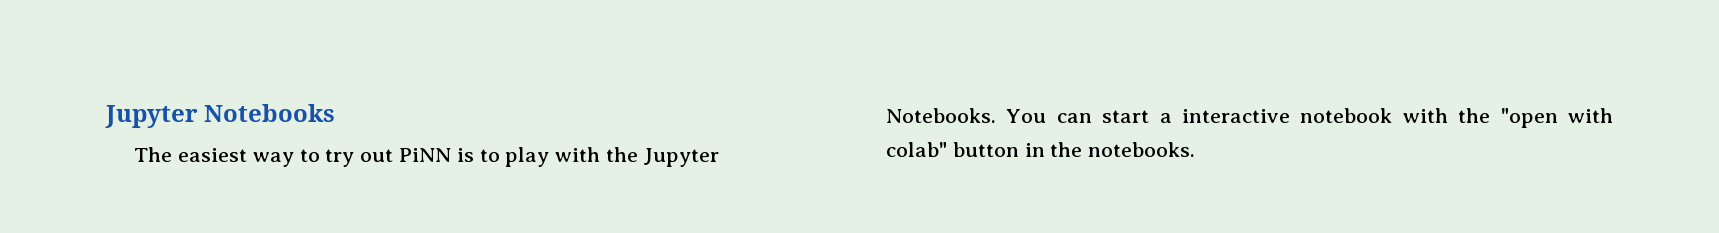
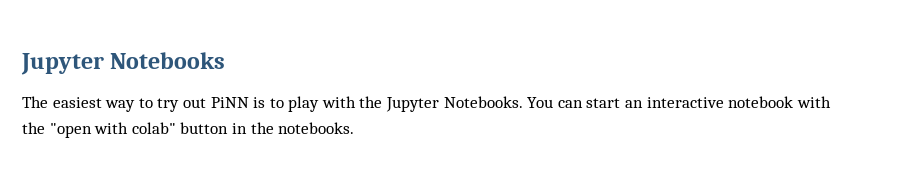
[1159,113,1172,123] a -> [625,100,644,108] an

